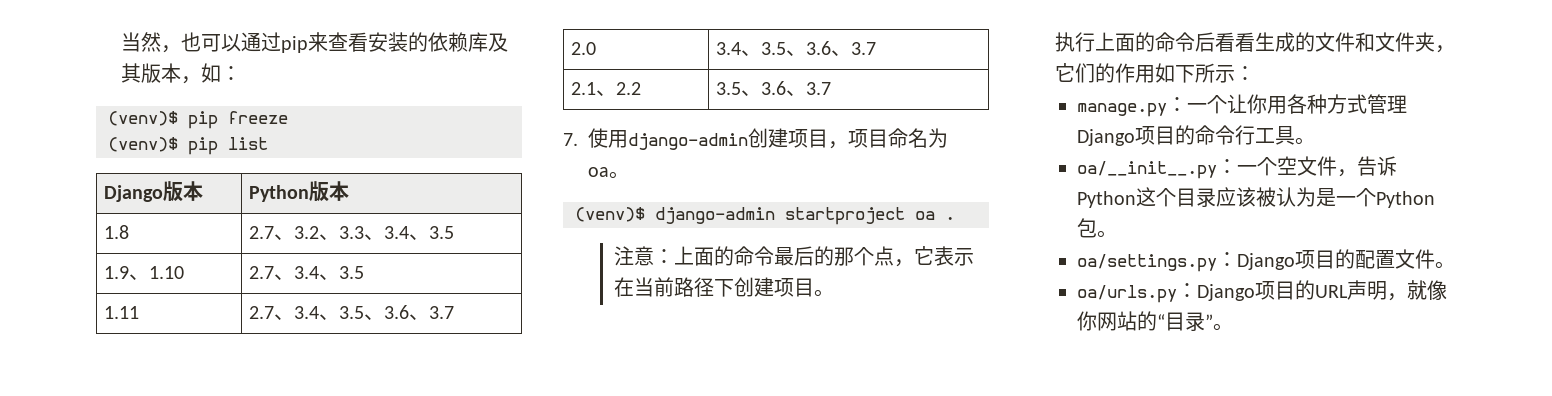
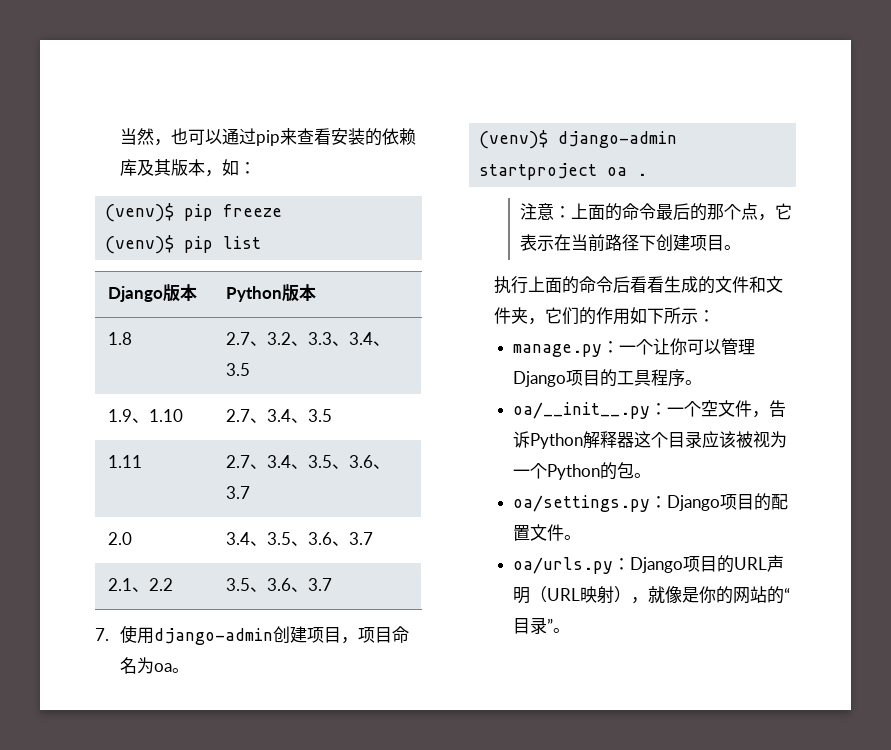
[1267,94,1368,114] 用各种方式 -> [687,339,722,355] 可以
[1195,125,1296,145] 命令行工具 -> [617,369,686,387] 工具程序
(1137, 199) none -> [583,431,635,449] 解释器
[1276,187,1337,207] 认为是 -> [753,431,788,448] 视为
(1436, 199) none -> [600,462,618,480] 的
[1387,280,1448,301] [1077,311,1098,331] ，就像你 -> [530,586,734,604] （URL映射），就像是你的

